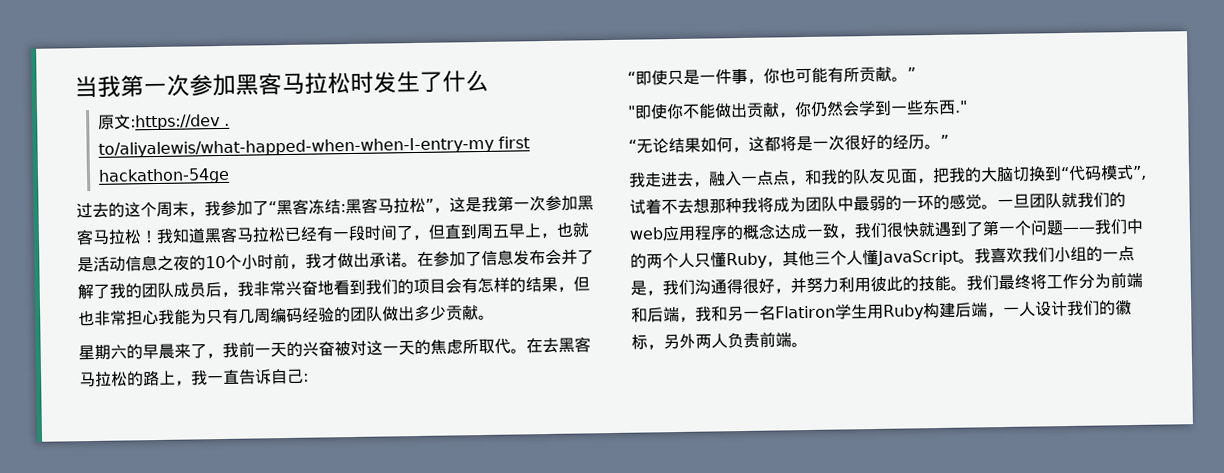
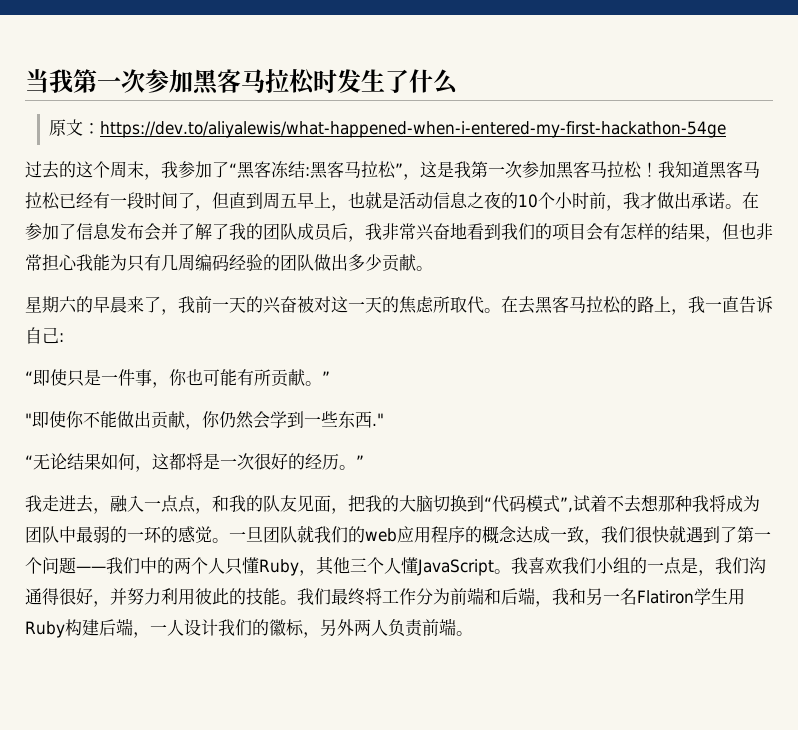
[129,114,230,131] [97,136,530,158] [97,167,230,185] :https://dev . to/aliyalewis/what-happed-when-when-I-entry-my first hackathon-54ge -> [83,121,727,138] ：https://dev.to/aliyalewis/what-happened-when-i-entered-my-first-hackathon-54ge

